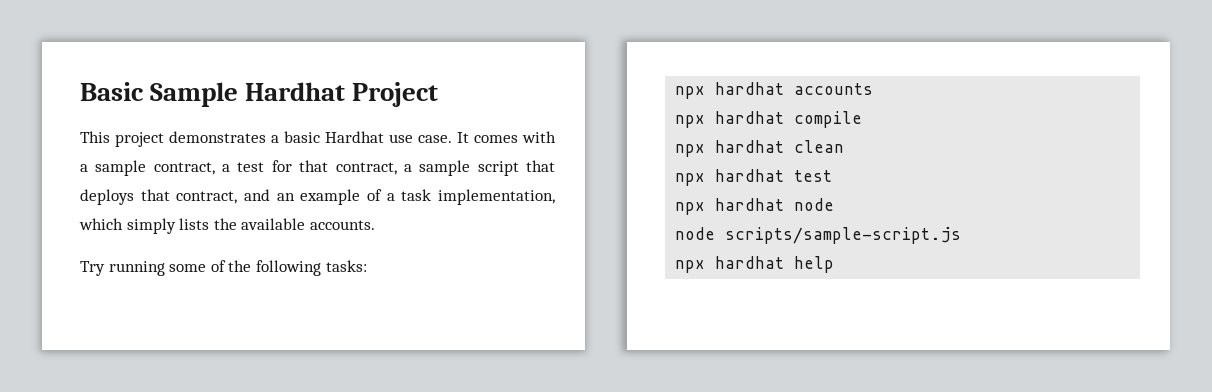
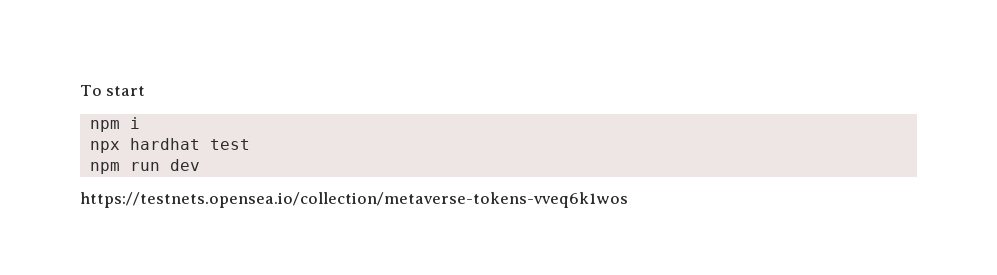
[80,82,439,107] [80,131,556,147] [80,160,556,176] [80,189,555,205] [79,218,375,234] [80,260,367,276] [675,82,874,99] [675,111,863,128] [675,140,845,157] [675,169,833,186] [675,198,835,215] [675,227,962,244] [675,256,835,273] Basic Sample Hardhat Project // This project demonstrates a basic Hardhat use case. It comes with a sample contract, a test for that contract, a sample script that deploys that contract, and an example of a task implementation, which simply lists the available accounts. // Try running some of the following tasks: // npx hardhat accounts // npx hardhat compile // npx hardhat clean // npx hardhat test // npx hardhat node // node scripts/sample-script.js // npx hardhat help -> [80,85,146,96] [89,117,140,132] [89,138,250,153] [89,159,200,174] [80,192,628,208] To start // npm i // npx hardhat test // npm run dev // https://testnets.opensea.io/collection/metaverse-tokens-vveq6k1wos

